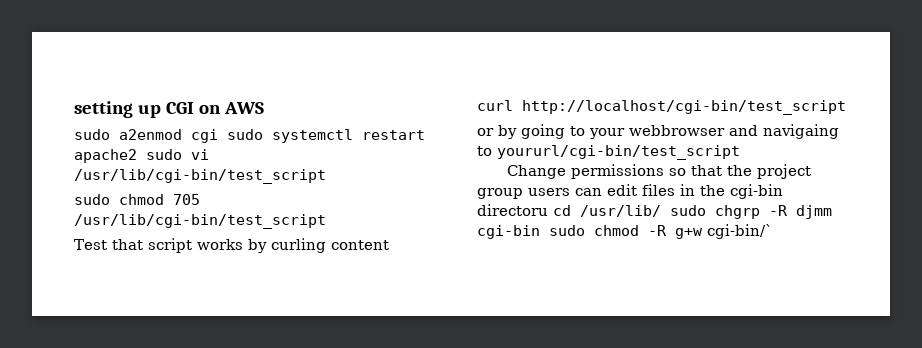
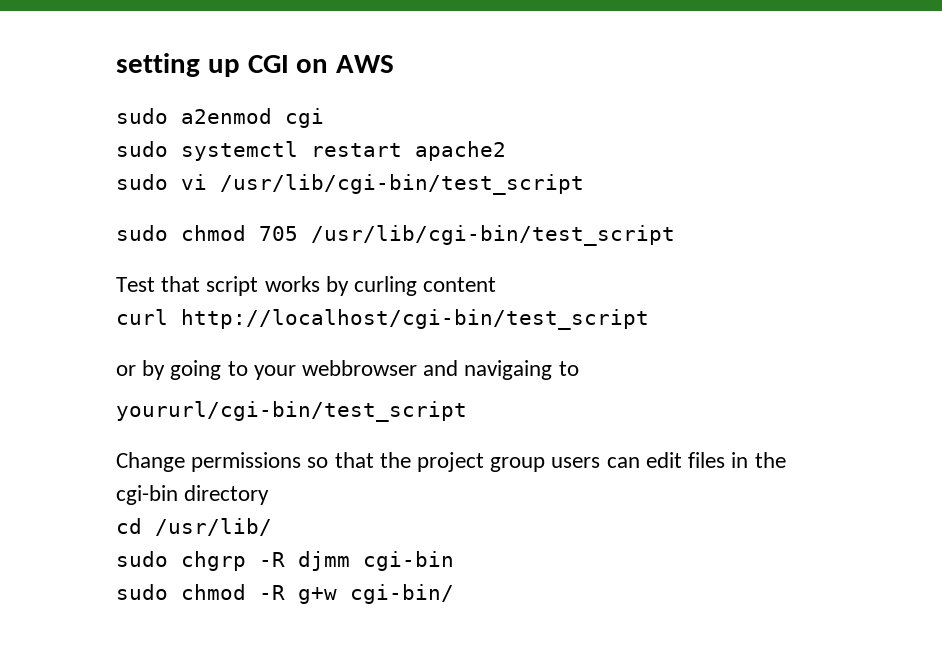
(218, 136) none -> (324, 118) //
(137, 156) none -> (506, 151) //
(492, 151) none -> (579, 368) //
[477,204,548,216] directoru -> [184,485,270,505] directory //
(661, 211) none -> (272, 527) //
(540, 232) none -> (454, 561) //
[707,224,773,239] cgi-bin/` -> [350,584,454,604] cgi-bin/

